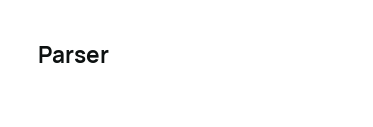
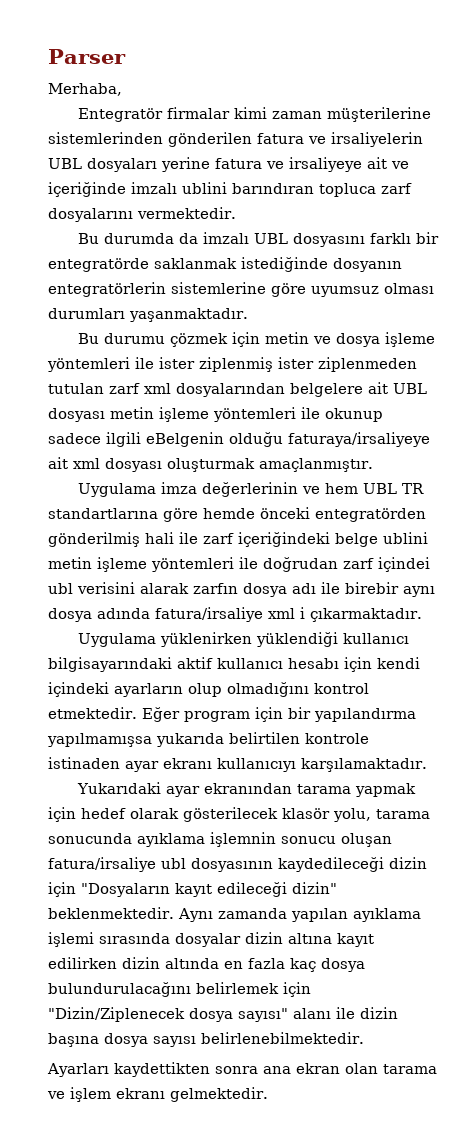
(109, 54) none -> [48,83,122,96] [77,107,431,122] [48,132,423,147] [48,157,409,172] [48,182,412,197] [48,207,236,222] [77,232,439,247] [48,257,402,272] [48,282,434,297] [48,308,248,322] [77,332,435,347] [47,357,417,372] [48,382,427,397] [48,407,383,422] [48,432,430,447] [48,457,373,472] [77,482,424,497] [48,507,426,522] [48,532,428,547] [48,557,430,572] [48,582,435,597] [48,607,422,622] [77,632,409,647] [48,657,420,672] [48,682,369,697] [48,707,416,722] [47,732,369,747] [48,757,427,772] [76,782,416,797] [48,807,430,822] [48,832,392,847] [48,857,427,872] [48,882,337,897] [48,907,421,922] [48,932,374,947] [48,957,365,972] [48,982,311,997] [48,1007,398,1022] [48,1032,364,1047] [47,1062,437,1077] [47,1087,268,1102] // Merhaba, // Entegratör firmalar kimi zaman müşterilerine sistemlerinden gönderilen fatura ve irsaliyelerin UBL dosyaları yerine fatura ve irsaliyeye ait ve içeriğinde imzalı ublini barındıran topluca zarf dosyalarını vermektedir. // Bu durumda da imzalı UBL dosyasını farklı bir entegratörde saklanmak istediğinde dosyanın entegratörlerin sistemlerine göre uyumsuz olması durumları yaşanmaktadır. // Bu durumu çözmek için metin ve dosya işleme yöntemleri ile ister ziplenmiş ister ziplenmeden tutulan zarf xml dosyalarından belgelere ait UBL dosyası metin işleme yöntemleri ile okunup sadece ilgili eBelgenin olduğu faturaya/irsaliyeye ait xml dosyası oluşturmak amaçlanmıştır. // Uygulama imza değerlerinin ve hem UBL TR standartlarına göre hemde önceki entegratörden gönderilmiş hali ile zarf içeriğindeki belge ublini metin işleme yöntemleri ile doğrudan zarf içindei ubl verisini alarak zarfın dosya adı ile birebir aynı dosya adında fatura/irsaliye xml i çıkarmaktadır. // Uygulama yüklenirken yüklendiği kullanıcı bilgisayarındaki aktif kullanıcı hesabı için kendi içindeki ayarların olup olmadığını kontrol etmektedir. Eğer program için bir yapılandırma yapılmamışsa yukarıda belirtilen kontrole istinaden ayar ekranı kullanıcıyı karşılamaktadır. // Yukarıdaki ayar ekranından tarama yapmak için hedef olarak gösterilecek klasör yolu, tarama sonucunda ayıklama işlemnin sonucu oluşan fatura/irsaliye ubl dosyasının kaydedileceği dizin için "Dosyaların kayıt edileceği dizin" beklenmektedir. Aynı zamanda yapılan ayıklama işlemi sırasında dosyalar dizin altına kayıt edilirken dizin altında en fazla kaç dosya bulundurulacağını belirlemek için "Dizin/Ziplenecek dosya sayısı" alanı ile dizin başına dosya sayısı belirlenebilmektedir. // Ayarları kaydettikten sonra ana ekran olan tarama ve işlem ekranı gelmektedir.

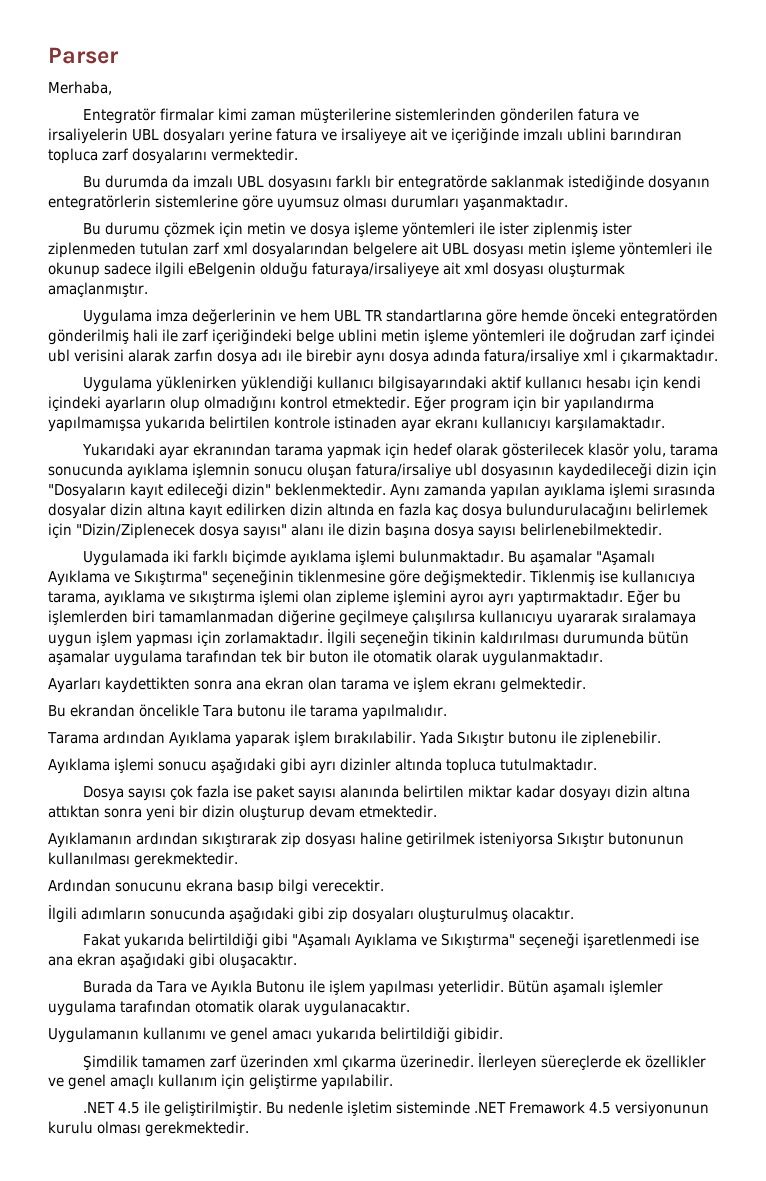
(364, 1038) none -> [82,550,655,566] [48,570,695,586] [48,590,681,606] [48,610,696,626] [48,629,689,647] [48,650,603,666] // Uygulamada iki farklı biçimde ayıklama işlemi bulunmaktadır. Bu aşamalar "Aşamalı Ayıklama ve Sıkıştırma" seçeneğinin tiklenmesine göre değişmektedir. Tiklenmiş ise kullanıcıya tarama, ayıklama ve sıkıştırma işlemi olan zipleme işlemini ayroı ayrı yaptırmaktadır. Eğer bu işlemlerden biri tamamlanmadan diğerine geçilmeye çalışılırsa kullanıcıyu uyararak sıralamaya uygun işlem yapması için zorlamaktadır. İlgili seçeneğin tikinin kaldırılması durumunda bütün aşamalar uygulama tarafından tek bir buton ile otomatik olarak uygulanmaktadır.
(268, 1094) none -> [48,704,447,720] [47,731,661,747] [48,758,597,774] [82,785,690,801] [48,805,437,821] [48,832,684,848] [48,852,238,868] [48,879,384,895] [48,905,574,923] [82,933,699,949] [48,953,297,969] [82,980,663,996] [48,1000,410,1016] [48,1027,503,1043] [82,1053,706,1071] [48,1074,393,1090] [82,1101,709,1117] [48,1121,249,1137] // Bu ekrandan öncelikle Tara butonu ile tarama yapılmalıdır. // Tarama ardından Ayıklama yaparak işlem bırakılabilir. Yada Sıkıştır butonu ile ziplenebilir. // Ayıklama işlemi sonucu aşağıdaki gibi ayrı dizinler altında topluca tutulmaktadır. // Dosya sayısı çok fazla ise paket sayısı alanında belirtilen miktar kadar dosyayı dizin altına attıktan sonra yeni bir dizin oluşturup devam etmektedir. // Ayıklamanın ardından sıkıştırarak zip dosyası haline getirilmek isteniyorsa Sıkıştır butonunun kullanılması gerekmektedir. // Ardından sonucunu ekrana basıp bilgi verecektir. // İlgili adımların sonucunda aşağıdaki gibi zip dosyaları oluşturulmuş olacaktır. // Fakat yukarıda belirtildiği gibi "Aşamalı Ayıklama ve Sıkıştırma" seçeneği işaretlenmedi ise ana ekran aşağıdaki gibi oluşacaktır. // Burada da Tara ve Ayıkla Butonu ile işlem yapılması yeterlidir. Bütün aşamalı işlemler uygulama tarafından otomatik olarak uygulanacaktır. // Uygulamanın kullanımı ve genel amacı yukarıda belirtildiği gibidir. // Şimdilik tamamen zarf üzerinden xml çıkarma üzerinedir. İlerleyen süereçlerde ek özellikler ve genel amaçlı kullanım için geliştirme yapılabilir. // .NET 4.5 ile geliştirilmiştir. Bu nedenle işletim sisteminde .NET Fremawork 4.5 versiyonunun kurulu olması gerekmektedir.

